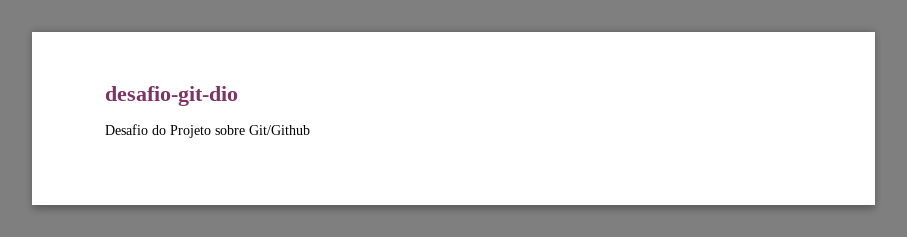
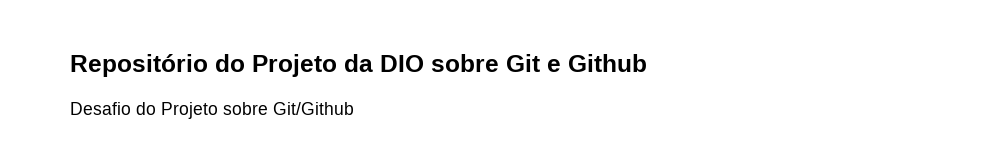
[105,86,238,106] desafio-git-dio -> [70,54,647,77] Repositório do Projeto da DIO sobre Git e Github

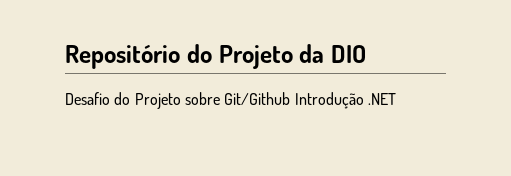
[431,54,647,72] sobre Git e Github -> (366, 54) none
(354, 108) none -> [294,92,396,109] Introdução .NET

